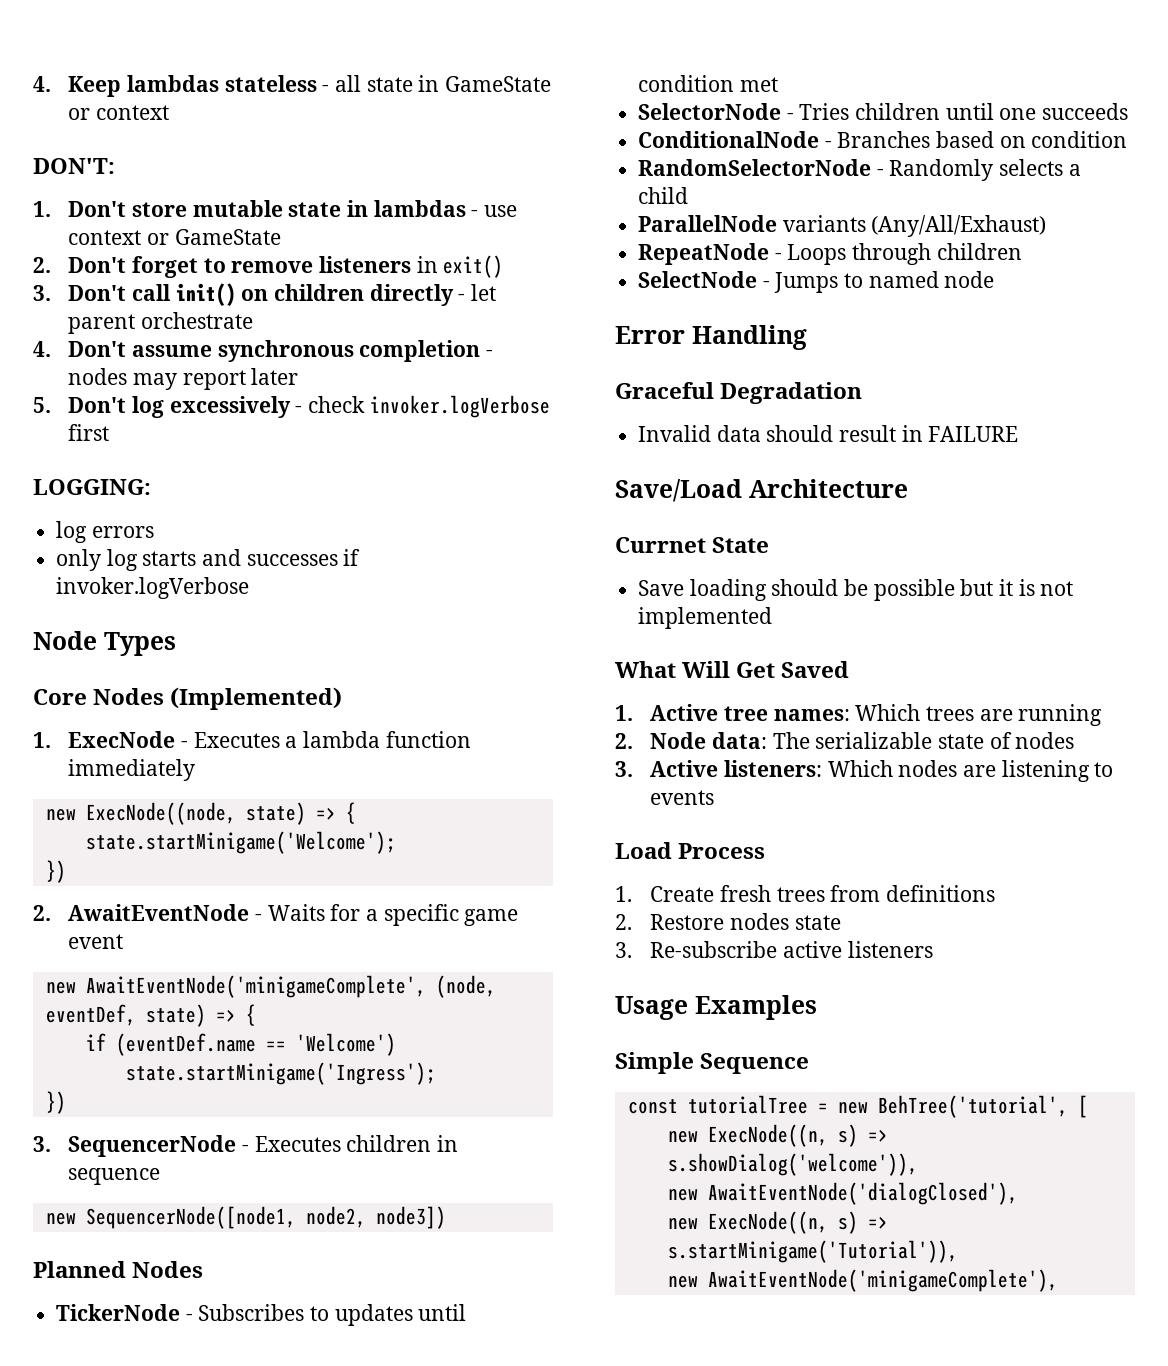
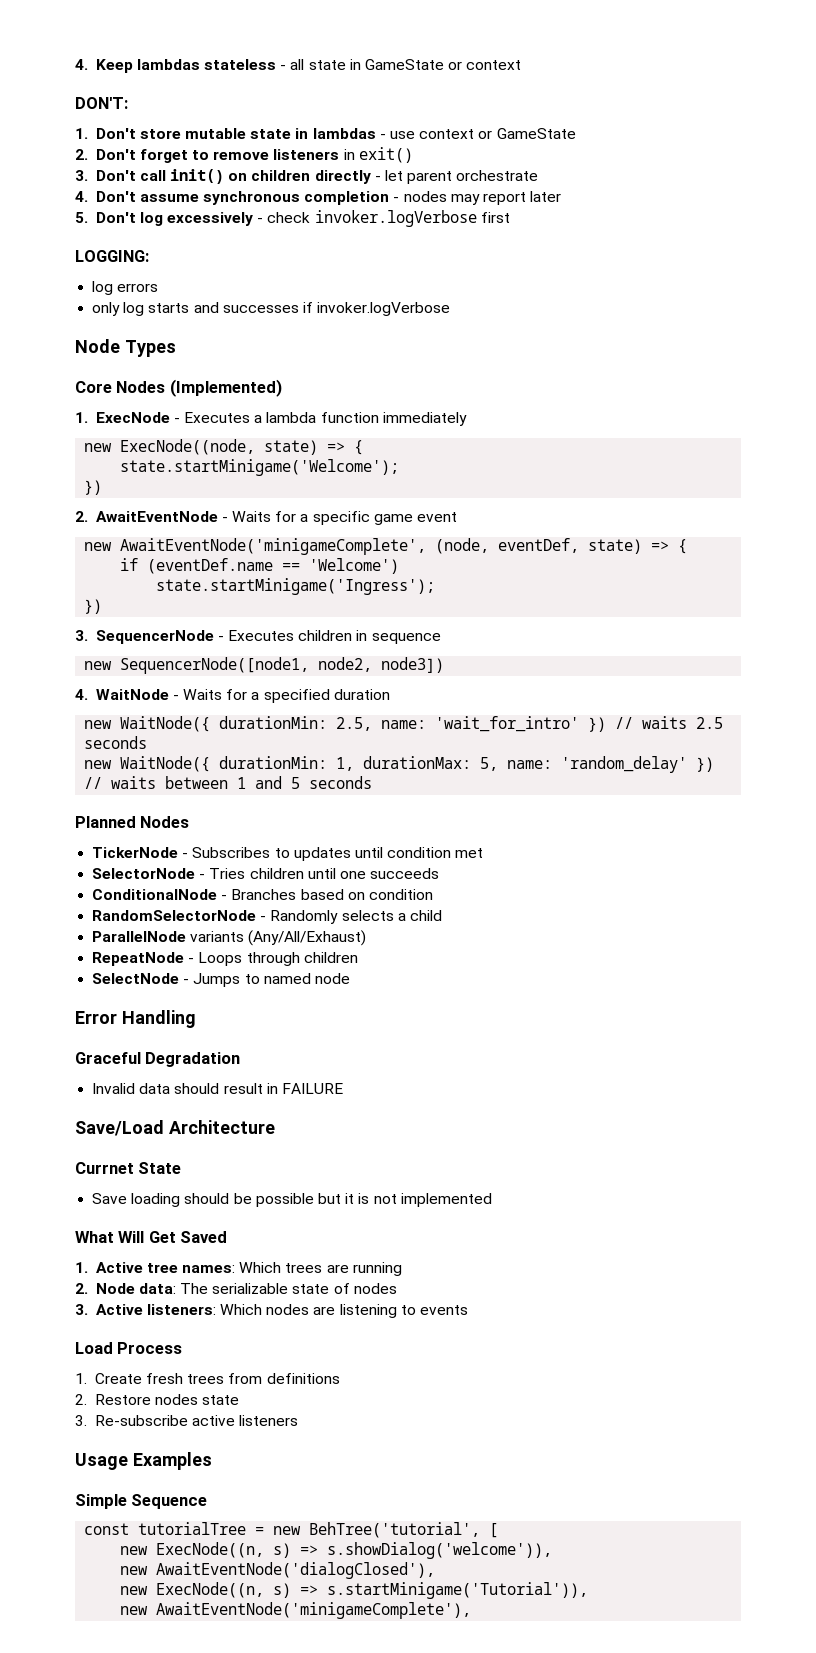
(446, 1217) none -> [75,689,390,703] [84,716,724,732] [84,736,148,749] [84,756,715,773] [84,776,373,789] // 4. WaitNode - Waits for a specified duration // new WaitNode({ durationMin: 2.5, name: 'wait_for_intro' }) // waits 2.5 seconds // new WaitNode({ durationMin: 1, durationMax: 5, name: 'random_delay' }) // waits between 1 and 5 seconds

